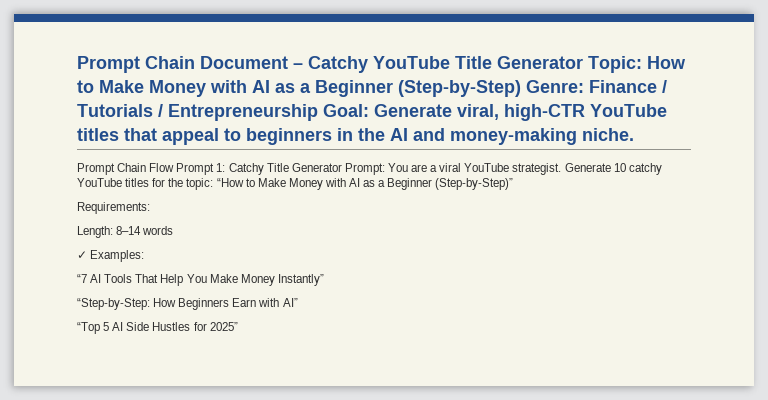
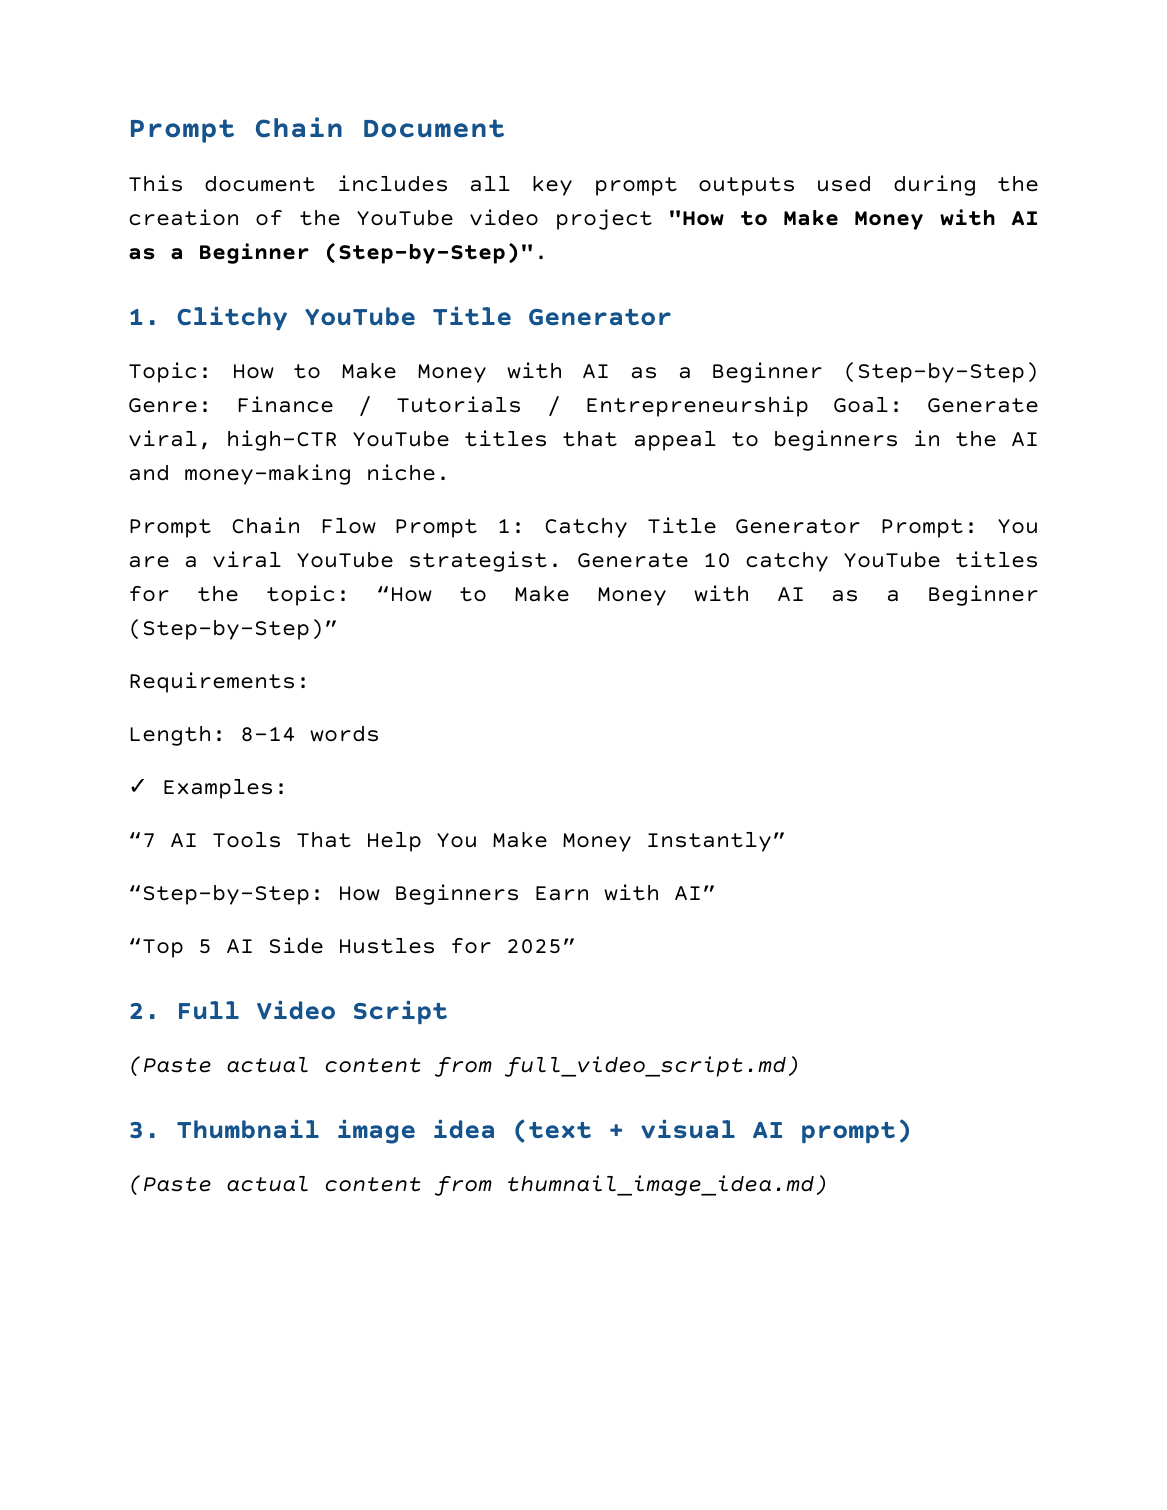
[293,56,368,73] – Catchy -> [128,175,1039,196] [128,209,1039,230] [128,242,548,264] [128,306,288,331] // This document includes all key prompt outputs used during the creation of the YouTube video project "How to Make Money with AI as a Beginner (Step-by-Step)". // 1. Clitchy
(583, 62) none -> (672, 317) //
(238, 326) none -> [128,1000,448,1025] [128,1056,800,1077] [128,1119,912,1144] [128,1175,828,1196] // 2. Full Video Script // (Paste actual content from full_video_script.md) // 3. Thumbnail image idea (text + visual AI prompt) // (Paste actual content from thumnail_image_idea.md)

